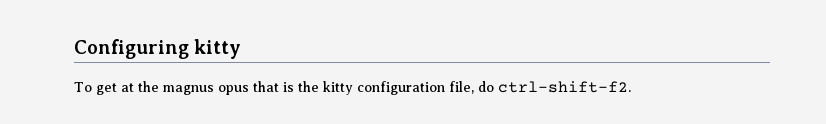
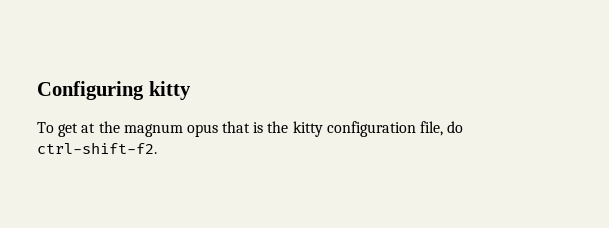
[162,85,214,95] magnus -> [123,124,183,137] magnum

